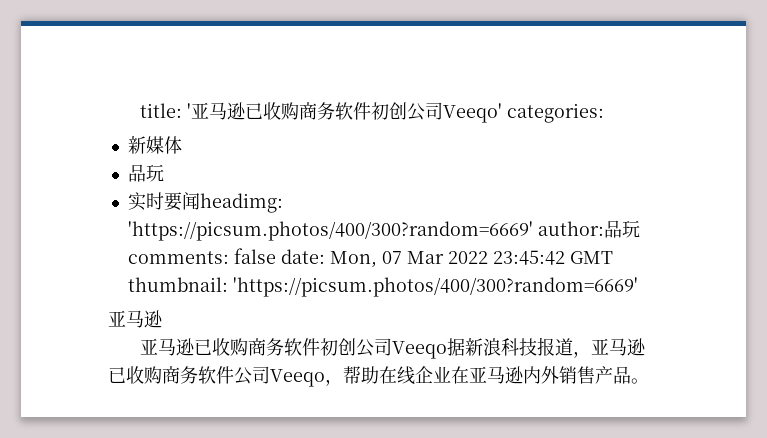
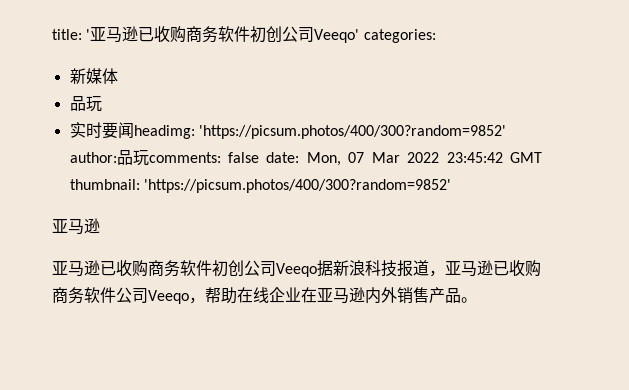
[127,221,533,241] 'https://picsum.photos/400/300?random=6669' -> [198,125,506,139] 'https://picsum.photos/400/300?random=9852'
[232,277,638,297] 'https://picsum.photos/400/300?random=6669' -> [143,179,451,193] 'https://picsum.photos/400/300?random=9852'

